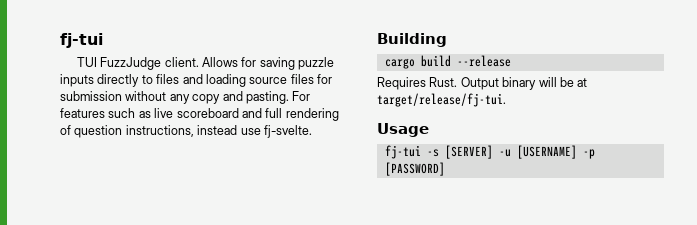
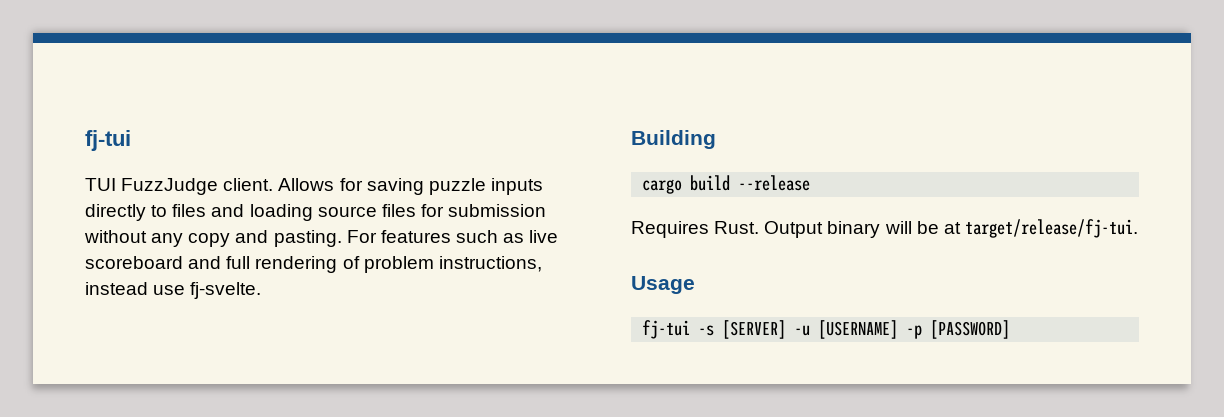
[74,125,123,138] question -> [363,256,434,273] problem

